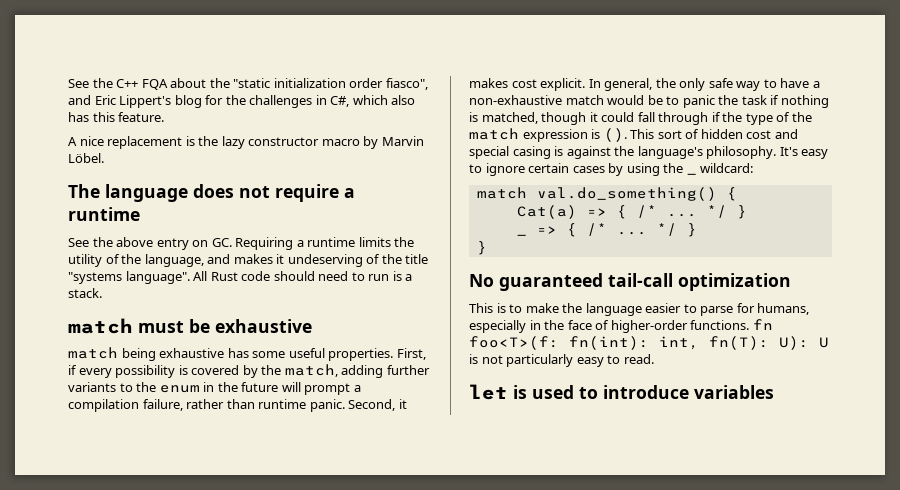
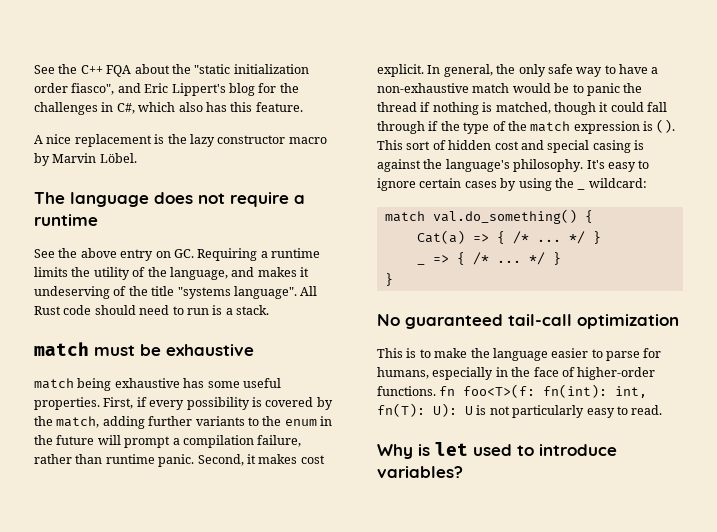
[741,95,767,105] task -> [377,102,417,112] thread
[469,384,527,400] let is -> [377,442,468,459] Why is let
[694,385,774,399] variables -> [377,466,463,478] variables?

